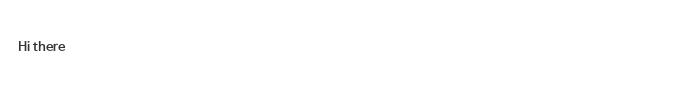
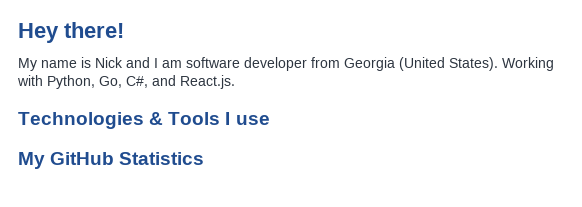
[18,41,67,51] Hi there -> [18,22,124,43] [18,57,554,71] [17,75,235,89] [18,112,270,129] [18,152,205,169] Hey there! // My name is Nick and I am software developer from Georgia (United States). Working with Python, Go, C#, and React.js. // Technologies & Tools I use // My GitHub Statistics

